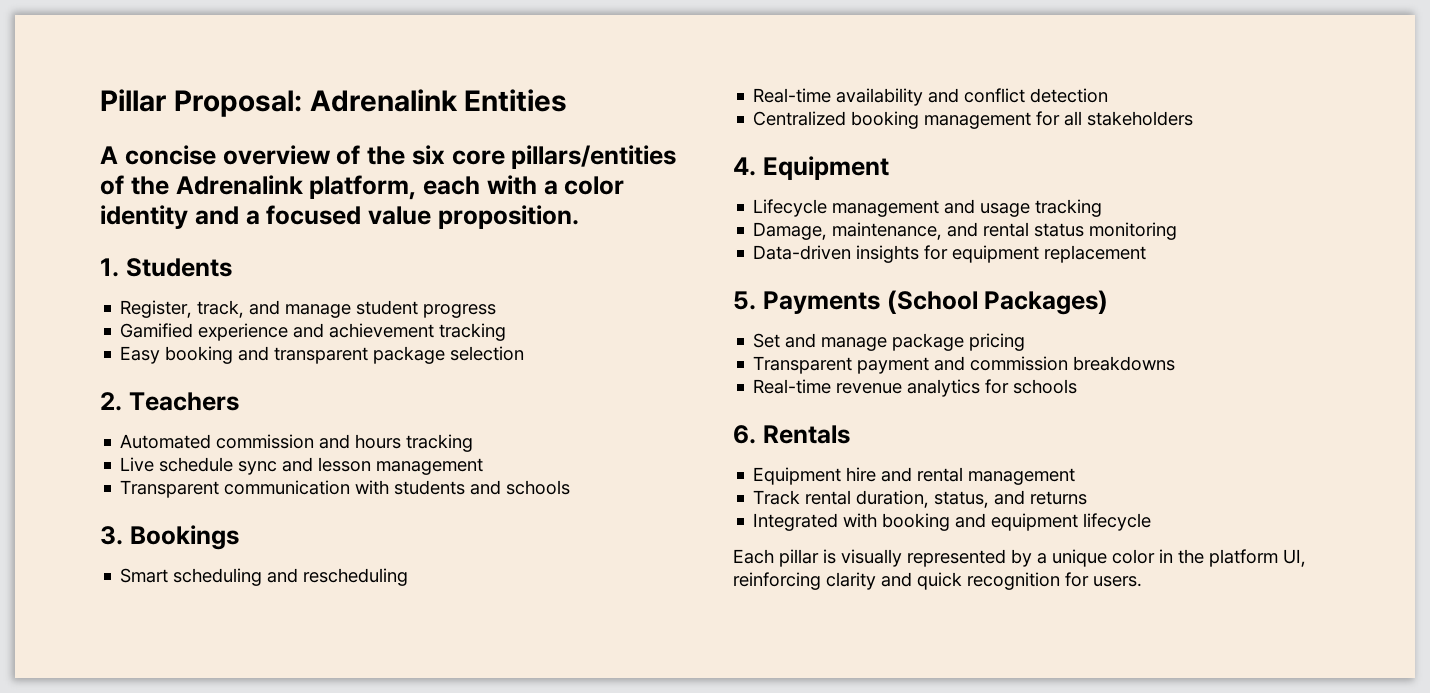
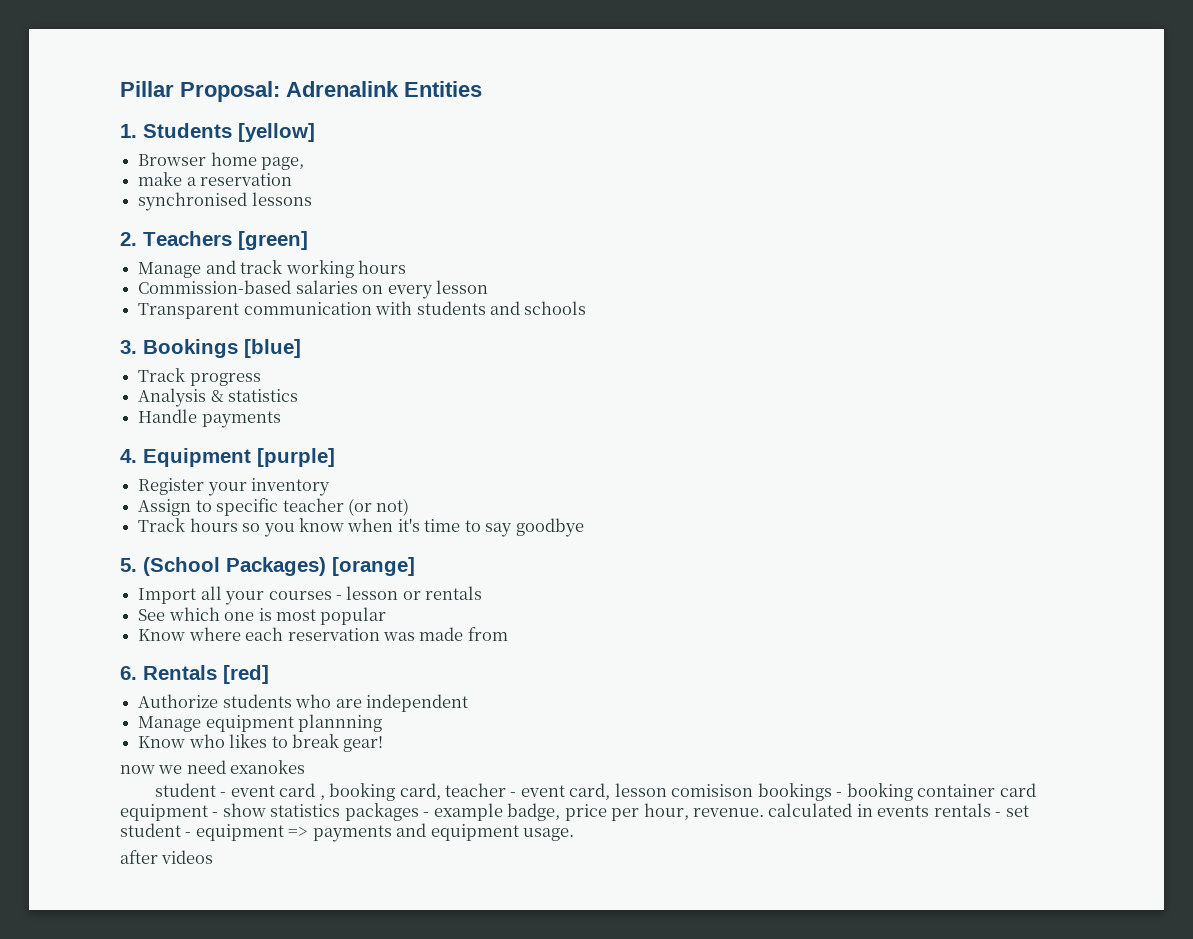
[100,145,677,169] [100,175,625,200] [100,205,579,229] [100,258,232,277] [120,300,497,318] [120,323,507,341] [120,346,525,364] [100,392,239,411] [120,434,474,452] [120,457,484,475] A concise overview of the six core pillars/entities of the Adrenalink platform, each with a color identity and a focused value proposition. // 1. Students // Register, track, and manage student progress // Gamified experience and achievement tracking // Easy booking and transparent package selection // 2. Teachers // Automated commission and hours tracking // Live schedule sync and lesson management -> [120,123,315,142] [138,152,305,170] [138,172,293,186] [138,192,312,211] [120,231,308,250] [138,260,406,278] [138,280,488,299] 1. Students [yellow] // Browser home page, // make a reservation // synchronised lessons // 2. Teachers [green] // Manage and track working hours // Commission-based salaries on every lesson
[120,568,409,586] [753,88,1109,106] [753,111,1194,129] [733,156,889,180] [753,199,1103,217] [753,222,1178,240] [753,245,1147,263] // Smart scheduling and rescheduling // Real-time availability and conflict detection // Centralized booking management for all stakeholders // 4. Equipment // Lifecycle management and usage tracking // Damage, maintenance, and rental status monitoring // Data-driven insights for equipment replacement -> [244,339,301,358] [138,368,261,386] [138,388,299,407] [138,409,281,428] [120,448,335,467] [138,478,331,496] [138,498,410,516] [138,518,584,537] [blue] // Track progress // Analysis & statistics // Handle payments // 4. Equipment [purple] // Register your inventory // Assign to specific teacher (or not) // Track hours so you know when it's time to say goodbye
[762,291,880,314] Payments -> (137, 565) none
[753,333,1026,351] [753,356,1176,374] [753,379,1078,397] [733,425,850,444] [753,467,1076,485] [753,490,1088,508] [753,513,1152,531] [733,549,1306,567] [733,572,1142,590] // Set and manage package pricing // Transparent payment and commission breakdowns // Real-time revenue analytics for schools // 6. Rentals // Equipment hire and rental management // Track rental duration, status, and returns // Integrated with booking and equipment lifecycle // Each pillar is visually represented by a unique color in the platform UI, reinforcing clarity and quick recognition for users. -> [332,557,415,576] [138,586,483,605] [138,607,387,625] [138,627,508,641] [120,665,269,684] [138,694,468,712] [138,714,383,732] [138,734,384,752] [120,760,306,774] [154,783,1036,801] [120,803,1029,821] [120,823,575,842] [120,850,214,864] [orange] // Import all your courses - lesson or rentals // See which one is most popular // Know where each reservation was made from // 6. Rentals [red] // Authorize students who are independent // Manage equipment plannning // Know who likes to break gear! // now we need exanokes // student - event card , booking card, teacher - event card, lesson comisison bookings - booking container card equipment - show statistics packages - example badge, price per hour, revenue. calculated in events rentals - set student - equipment => payments and equipment usage. // after videos

